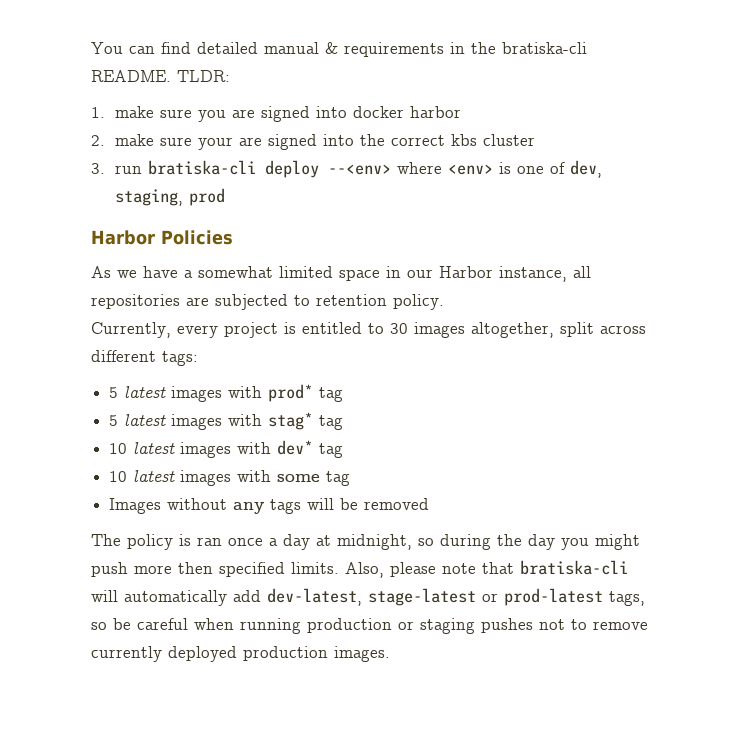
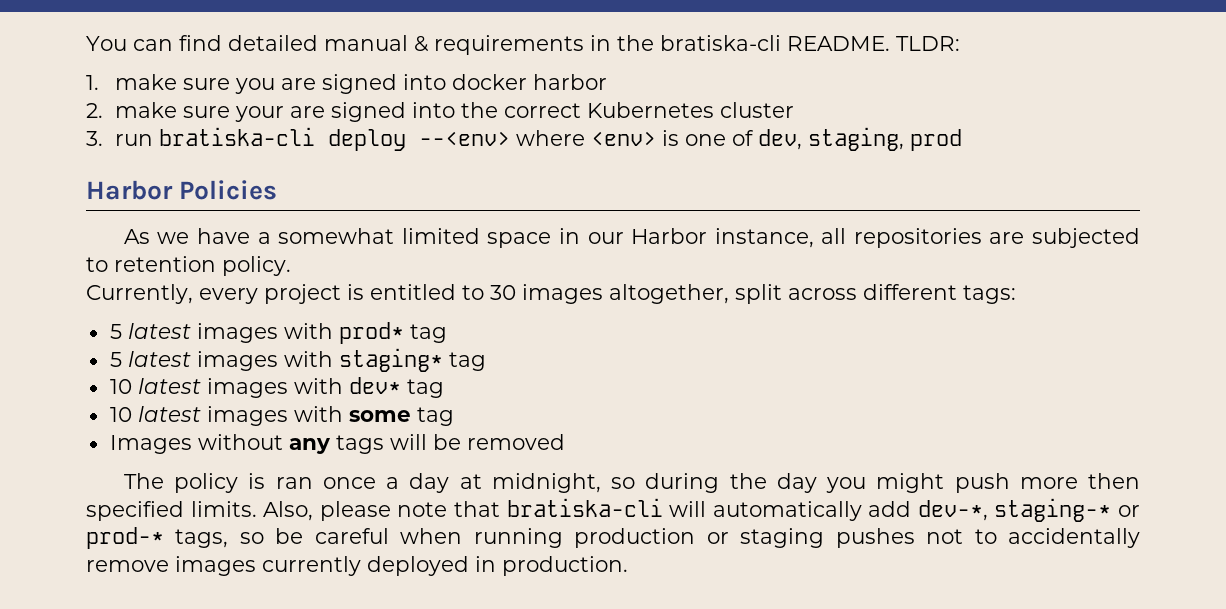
[451,134,478,146] kbs -> [586,102,714,118] Kubernetes
[268,412,314,430] stag* -> [338,348,443,372] staging*
[267,588,603,606] dev-latest, stage-latest or prod-latest -> [917,498,1141,522] [86,527,164,549] dev-*, staging-* or prod-*
[593,621,648,630] [91,646,390,662] remove currently deployed production images. -> [1007,528,1140,548] [86,556,628,576] accidentally remove images currently deployed in production.

